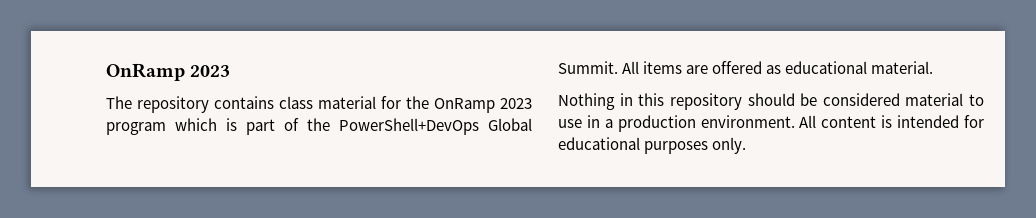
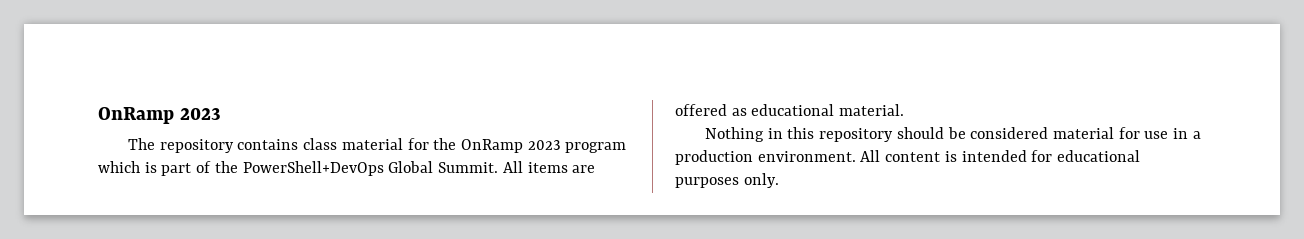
[969,94,984,106] to -> [1118,127,1140,139] for

